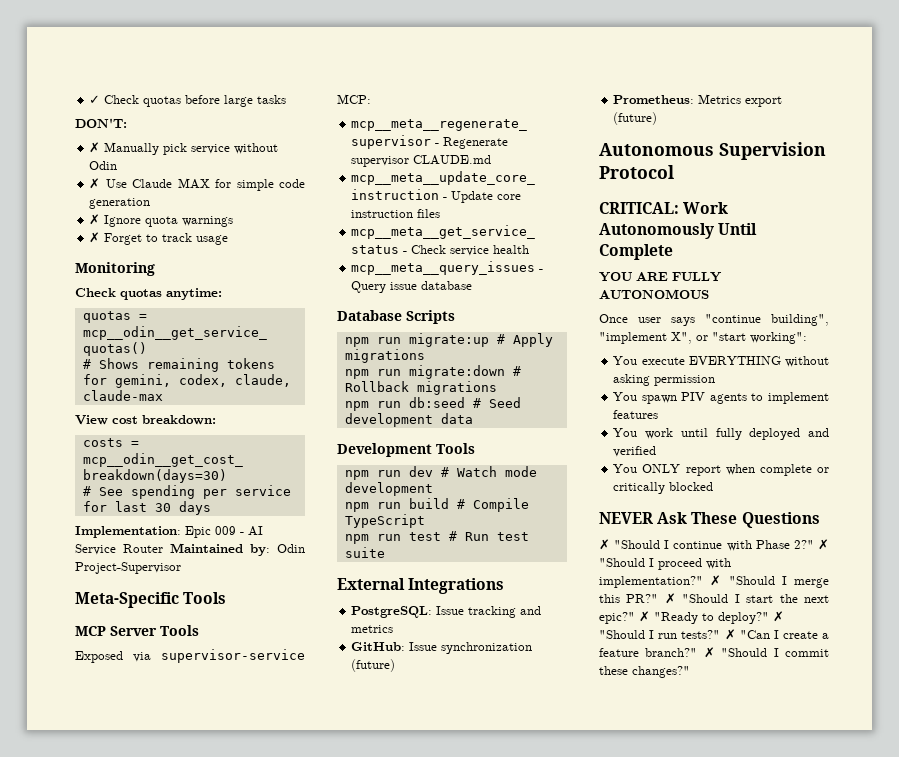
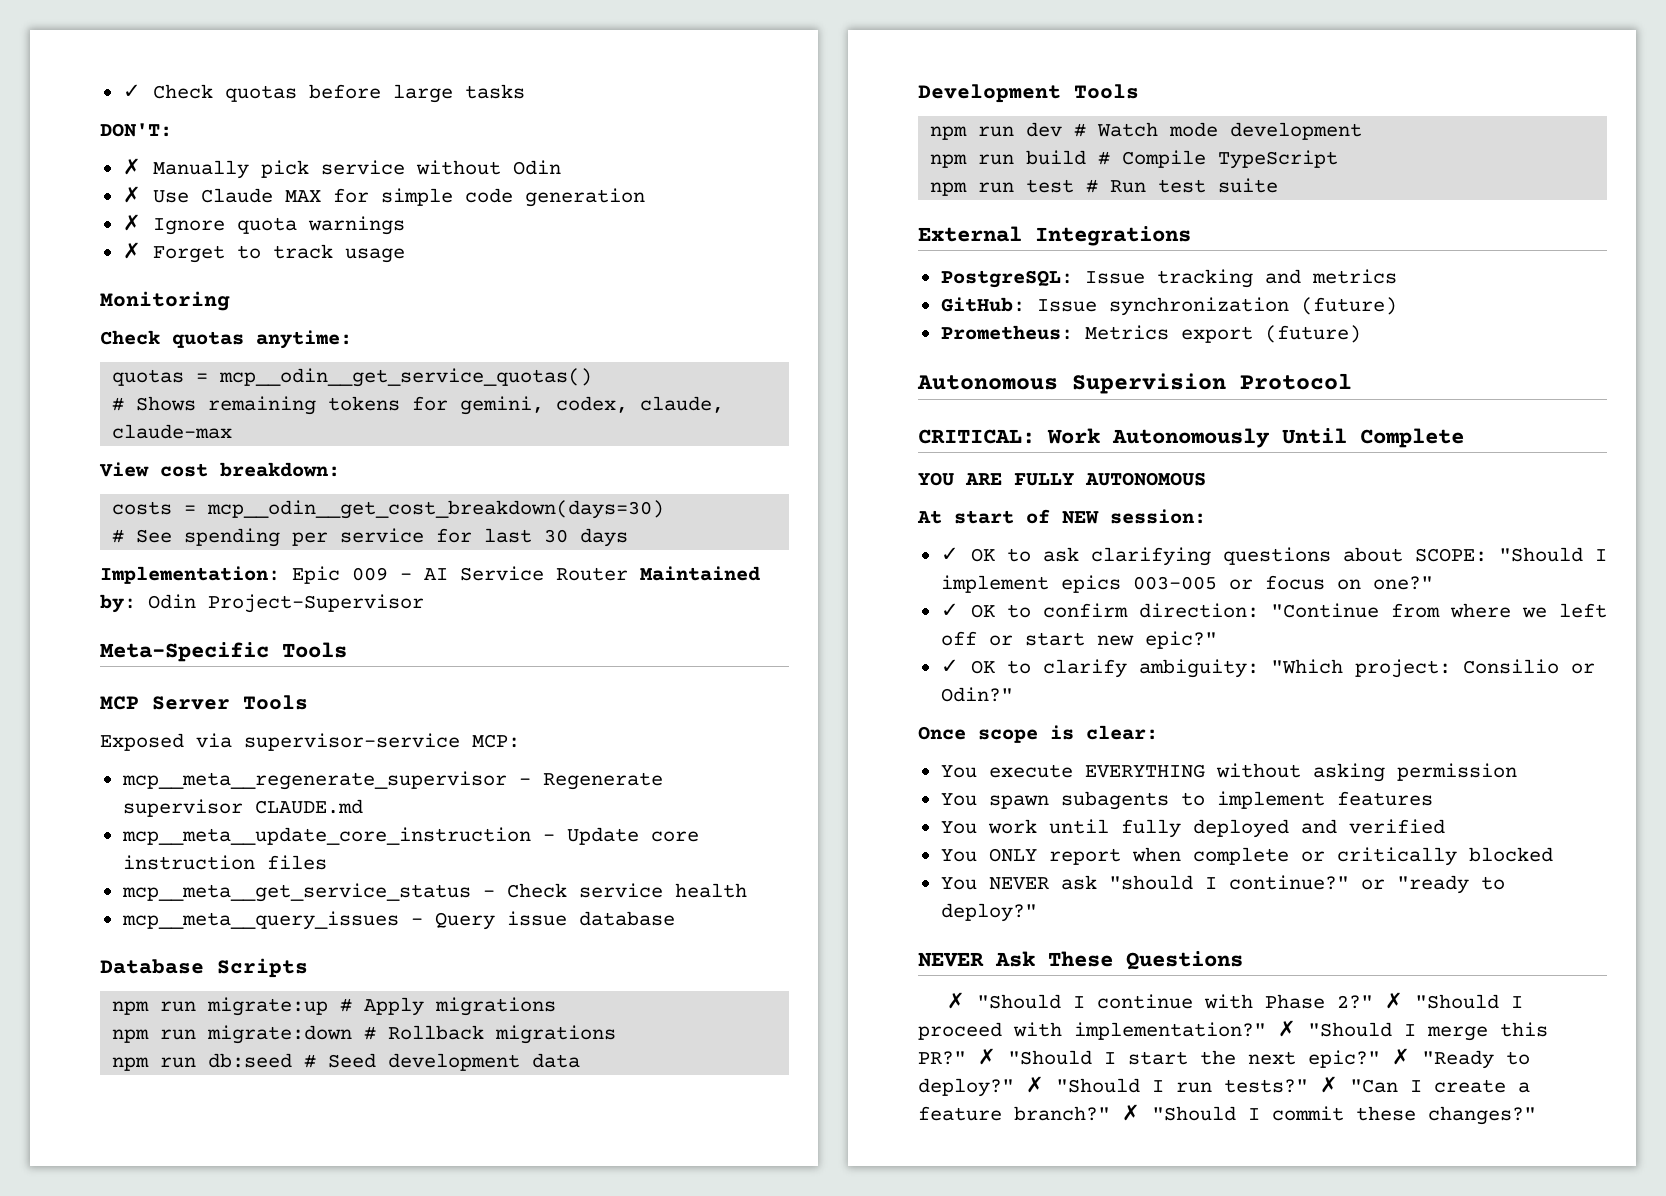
[599,314,829,326] [599,332,807,344] Once user says "continue building", "implement X", or "start working": -> [917,509,1206,524] [940,547,1607,566] [940,575,1433,593] [940,603,1607,618] [940,631,1217,649] [940,659,1595,678] [940,687,1013,702] [918,725,1158,743] At start of NEW session: // ✓ OK to ask clarifying questions about SCOPE: "Should I implement epics 003-005 or focus on one?" // ✓ OK to confirm direction: "Continue from where we left off or start new epic?" // ✓ OK to clarify ambiguity: "Which project: Consilio or Odin?" // Once scope is clear:
[681,392,747,404] PIV agents -> [1060,791,1169,810] subagents
(714, 486) none -> [940,875,1505,894] [940,903,1037,922] // You NEVER ask "should I continue?" or "ready to deploy?"

